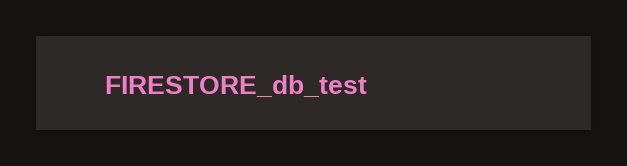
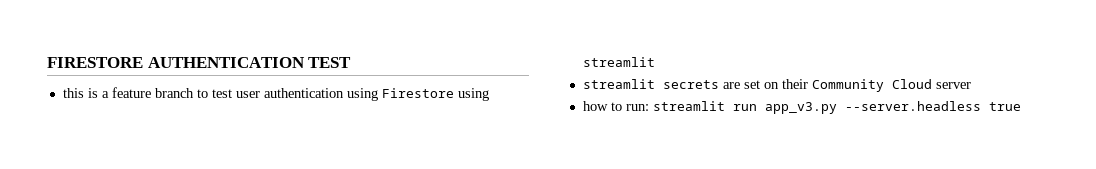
[105,75,367,97] FIRESTORE_db_test -> [47,57,352,68] [62,87,489,101] [582,57,655,67] [582,79,971,92] [582,101,1021,114] FIRESTORE AUTHENTICATION TEST // this is a feature branch to test user authentication using Firestore using streamlit // streamlit secrets are set on their Community Cloud server // how to run: streamlit run app_v3.py --server.headless true

